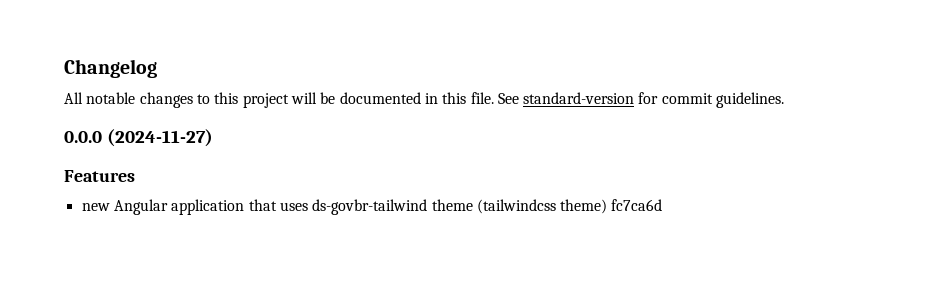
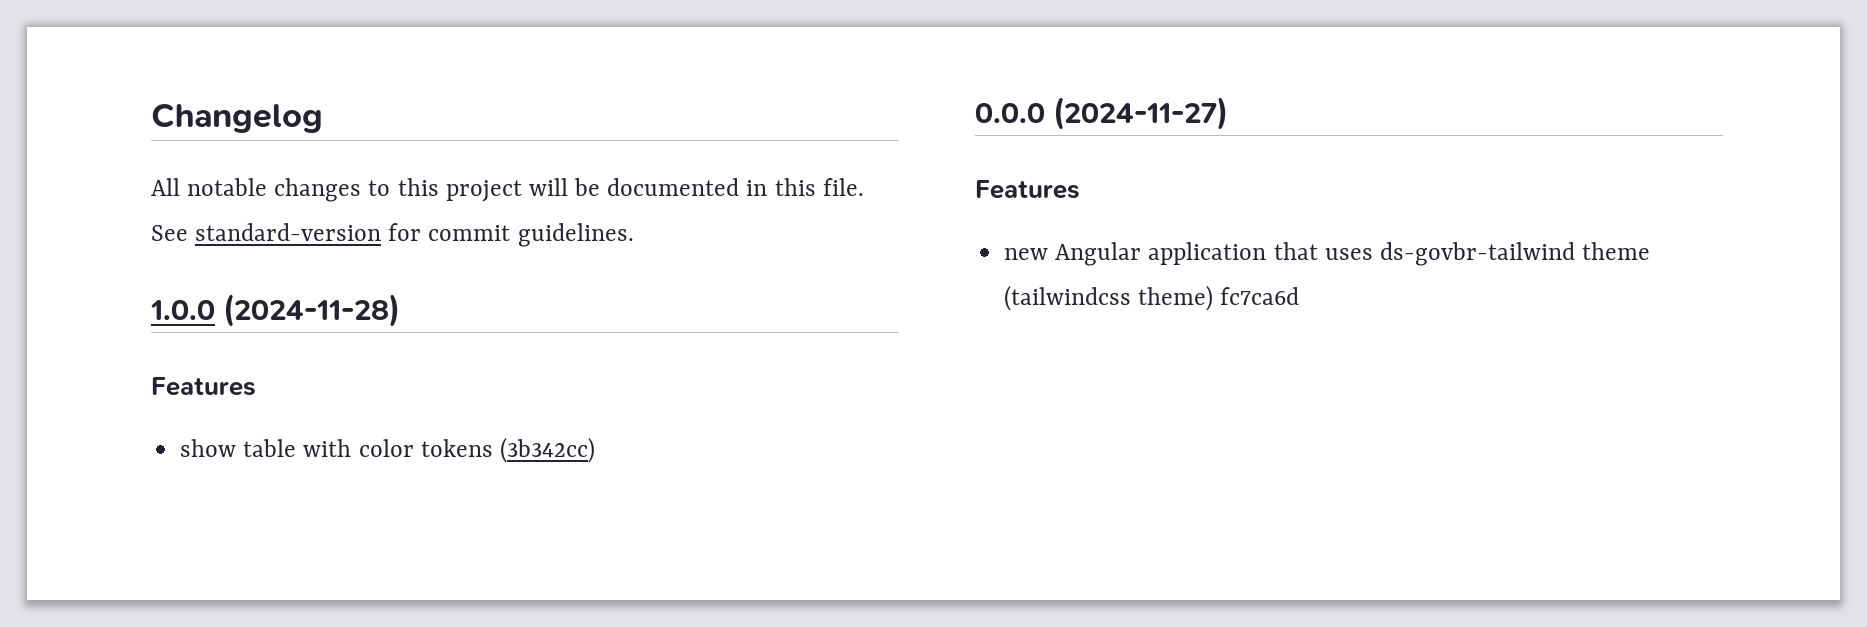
(785, 100) none -> [150,294,401,327] [151,377,256,396] [180,437,595,463] // 1.0.0 (2024-11-28) // Features // show table with color tokens (3b342cc)

